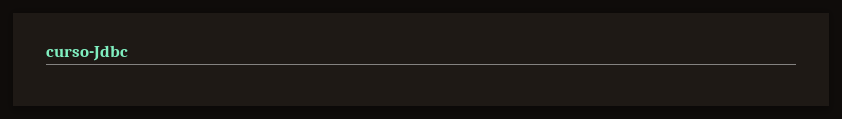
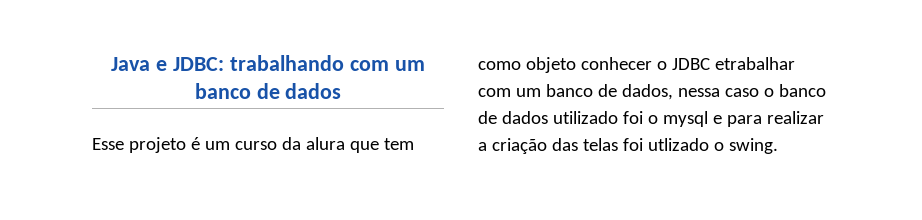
[46,45,128,61] curso-Jdbc -> [111,55,425,71] [194,83,342,99] [92,137,414,153] [478,57,795,73] [478,84,826,100] [478,111,824,127] [478,138,778,154] Java e JDBC: trabalhando com um banco de dados // Esse projeto é um curso da alura que tem como objeto conhecer o JDBC etrabalhar com um banco de dados, nessa caso o banco de dados utilizado foi o mysql e para realizar a criação das telas foi utlizado o swing.

